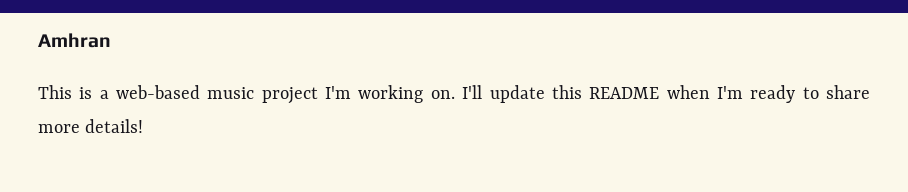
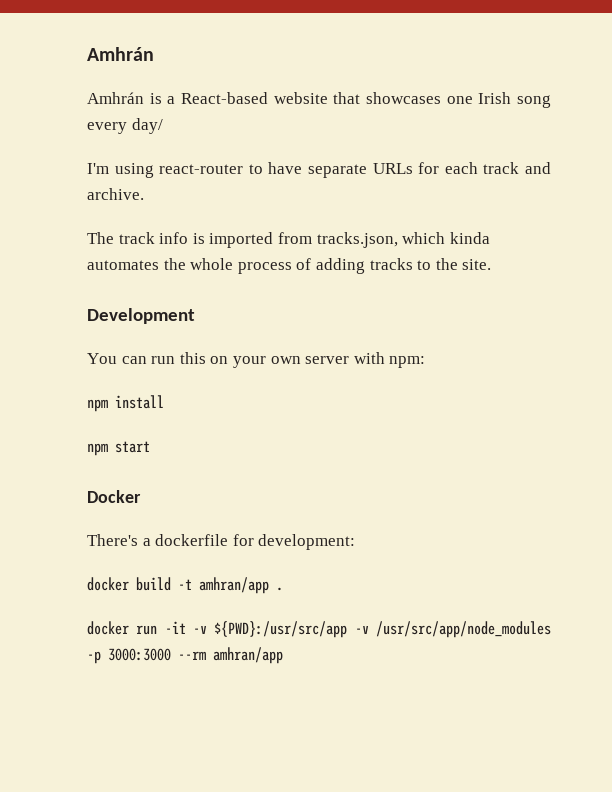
[38,33,111,48] [38,85,871,104] [38,119,144,133] Amhran // This is a web-based music project I'm working on. I'll update this README when I'm ready to share more details! -> [87,47,154,61] [87,92,551,108] [87,118,163,134] [87,162,552,178] [87,188,144,200] [87,232,490,248] [87,258,492,274] [87,308,195,324] [87,352,426,368] [87,395,164,412] [87,441,150,456] [87,490,141,503] [87,534,356,550] [87,577,283,594] [87,621,551,638] [87,647,283,664] Amhrán // Amhrán is a React-based website that showcases one Irish song every day/ // I'm using react-router to have separate URLs for each track and archive. // The track info is imported from tracks.json, which kinda automates the whole process of adding tracks to the site. // Development // You can run this on your own server with npm: // npm install // npm start // Docker // There's a dockerfile for development: // docker build -t amhran/app . // docker run -it -v ${PWD}:/usr/src/app -v /usr/src/app/node_modules -p 3000:3000 --rm amhran/app

